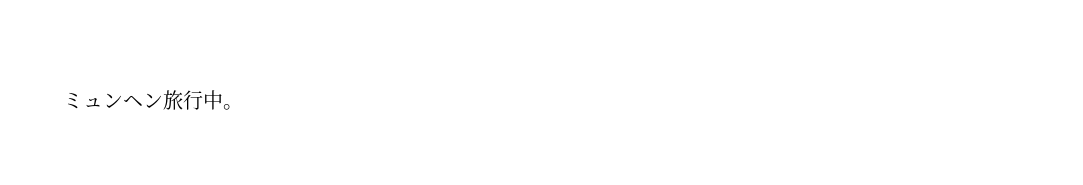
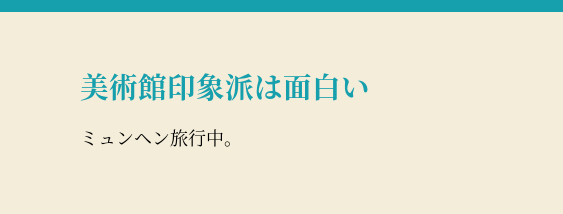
(63, 100) none -> [80,73,370,101] 美術館印象派は面白い //

